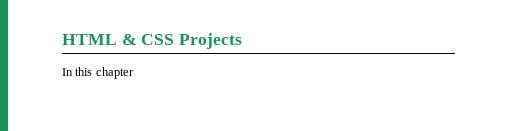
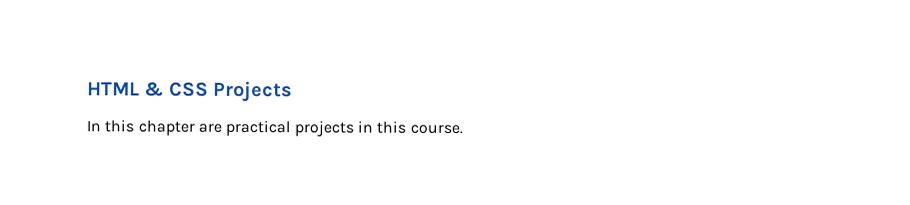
(134, 73) none -> [197,119,463,137] are practical projects in this course.

